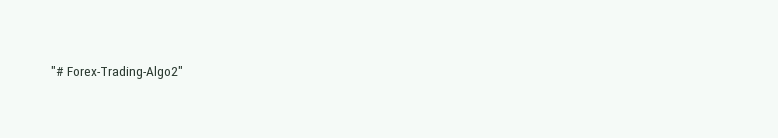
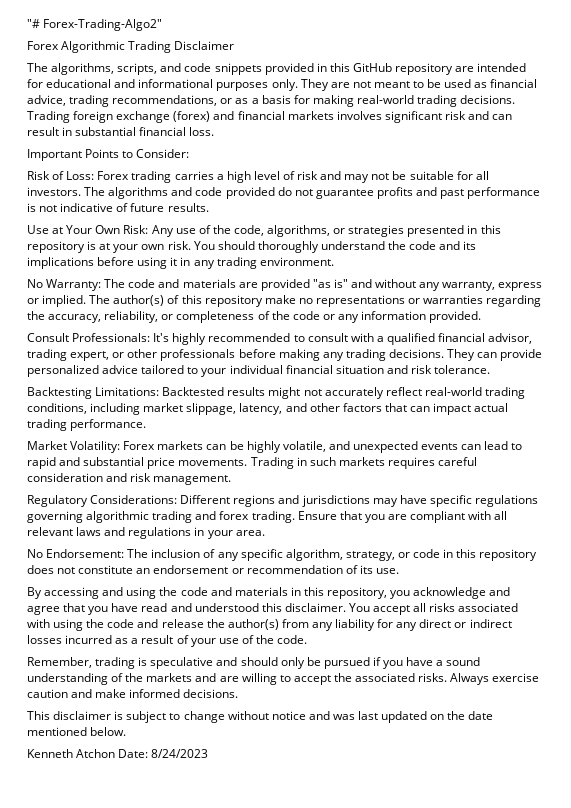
(183, 72) none -> [27,41,235,53] [27,63,527,75] [27,79,538,91] [27,95,516,107] [27,111,513,123] [27,127,215,136] [27,149,190,161] [27,171,489,183] [27,187,541,199] [27,203,209,212] [27,225,501,237] [27,241,477,253] [27,257,334,269] [27,279,543,291] [27,295,542,307] [27,311,482,323] [27,333,533,345] [27,349,543,361] [27,365,491,377] [27,387,525,399] [27,403,509,415] [27,419,147,431] [27,441,523,453] [27,457,478,469] [27,473,232,485] [27,495,538,507] [27,511,508,523] [27,527,265,539] [27,549,538,561] [27,565,399,574] [27,587,511,599] [27,603,519,615] [27,619,512,631] [27,635,308,647] [27,657,481,669] [27,673,540,685] [27,689,239,698] [27,711,494,723] [27,727,127,736] [27,749,209,758] // Forex Algorithmic Trading Disclaimer // The algorithms, scripts, and code snippets provided in this GitHub repository are intended for educational and informational purposes only. They are not meant to be used as financial advice, trading recommendations, or as a basis for making real-world trading decisions. Trading foreign exchange (forex) and financial markets involves significant risk and can result in substantial financial loss. // Important Points to Consider: // Risk of Loss: Forex trading carries a high level of risk and may not be suitable for all investors. The algorithms and code provided do not guarantee profits and past performance is not indicative of future results. // Use at Your Own Risk: Any use of the code, algorithms, or strategies presented in this repository is at your own risk. You should thoroughly understand the code and its implications before using it in any trading environment. // No Warranty: The code and materials are provided "as is" and without any warranty, express or implied. The author(s) of this repository make no representations or warranties regarding the accuracy, reliability, or completeness of the code or any information provided. // Consult Professionals: It's highly recommended to consult with a qualified financial advisor, trading expert, or other professionals before making any trading decisions. They can provide personalized advice tailored to your individual financial situation and risk tolerance. // Backtesting Limitations: Backtested results might not accurately reflect real-world trading conditions, including market slippage, latency, and other factors that can impact actual trading performance. // Market Volatility: Forex markets can be highly volatile, and unexpected events can lead to rapid and substantial price movements. Trading in such markets requires careful consideration and risk management. // Regulatory Considerations: Different regions and jurisdictions may have specific regulations governing algorithmic trading and forex trading. Ensure that you are compliant with all relevant laws and regulations in your area. // No Endorsement: The inclusion of any specific algorithm, strategy, or code in this repository does not constitute an endorsement or recommendation of its use. // By accessing and using the code and materials in this repository, you acknowledge and agree that you have read and understood this disclaimer. You accept all risks associated with using the code and release the author(s) from any liability for any direct or indirect losses incurred as a result of your use of the code. // Remember, trading is speculative and should only be pursued if you have a sound understanding of the markets and are willing to accept the associated risks. Always exercise caution and make informed decisions. // This disclaimer is subject to change without notice and was last updated on the date mentioned below. // Kenneth Atchon Date: 8/24/2023

